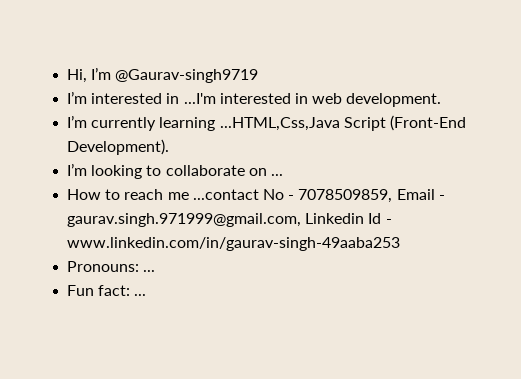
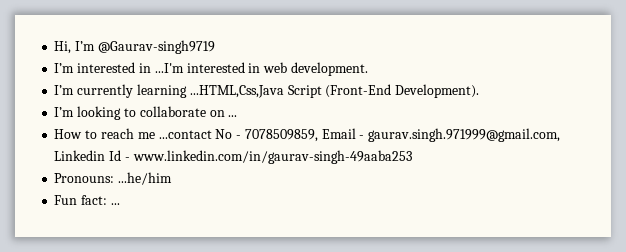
[143,270,156,272] ... -> [118,172,173,185] ...he/him

